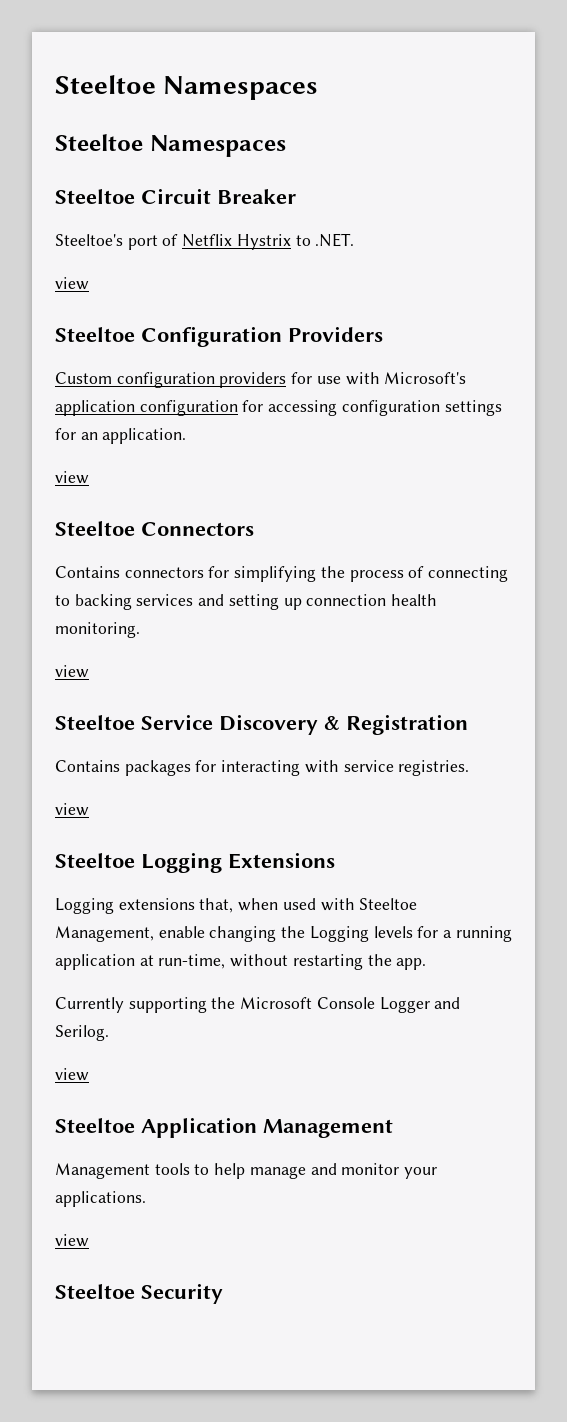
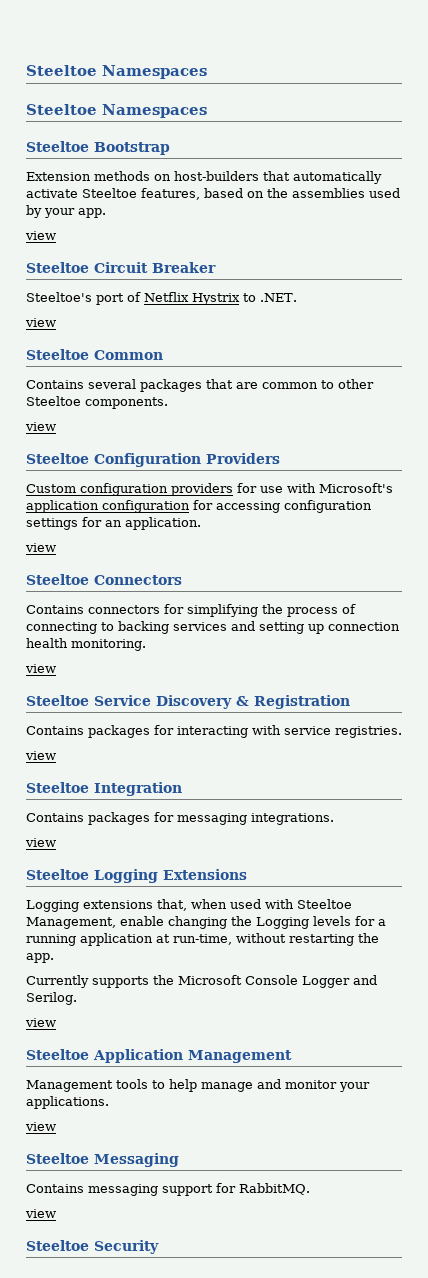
(286, 146) none -> [26,141,170,155] [26,171,382,184] [26,188,400,200] [26,205,106,218] [25,231,56,240] // Steeltoe Bootstrap // Extension methods on host-builders that automatically activate Steeltoe features, based on the assemblies used by your app. // view
(89, 283) none -> [26,349,163,360] [26,379,374,392] [26,396,168,409] [25,422,56,431] // Steeltoe Common // Contains several packages that are common to other Steeltoe components. // view
(89, 809) none -> [26,782,182,796] [26,812,334,825] [25,838,56,847] // Steeltoe Integration // Contains packages for messaging integrations. // view
[128,997,207,1013] supporting -> [92,976,149,988] supports
(89, 1240) none -> [26,1153,179,1167] [26,1183,310,1196] [25,1209,56,1218] // Steeltoe Messaging // Contains messaging support for RabbitMQ. // view

